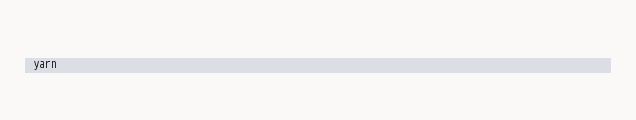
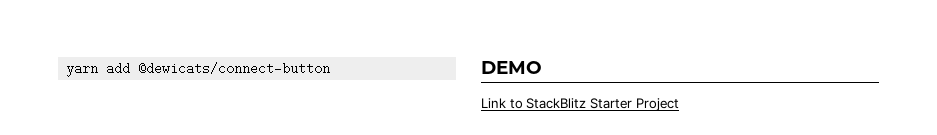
(57, 65) none -> [106,62,331,75] [481,61,542,74] [481,98,679,111] add @dewicats/connect-button // DEMO // Link to StackBlitz Starter Project

